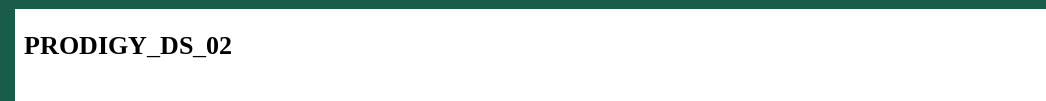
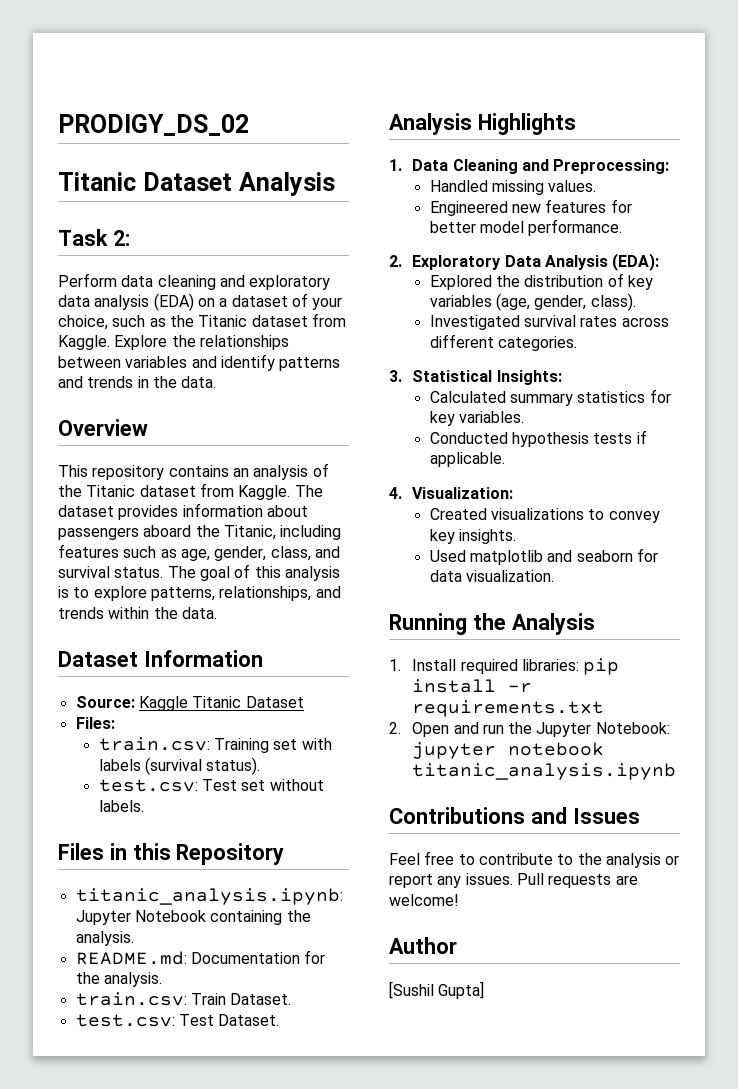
(232, 47) none -> [58,172,335,196] [58,229,130,246] [58,273,331,290] [58,293,343,311] [58,313,346,330] [58,335,289,350] [58,354,341,371] [58,376,217,388] [58,419,148,436] [58,463,329,480] [58,483,323,500] [58,503,308,520] [58,525,342,540] [58,544,340,561] [58,564,340,581] [58,586,341,601] [58,607,217,619] [58,650,263,667] [75,696,304,711] [75,717,115,729] [98,737,332,753] [98,757,261,775] [98,779,324,792] [98,800,144,812] [58,843,285,865] [75,888,343,905] [75,910,311,925] [75,931,134,946] [75,950,326,965] [75,972,162,987] [75,992,292,1006] [75,1014,280,1027] [389,113,576,135] [389,159,670,174] [429,180,597,195] [429,199,632,216] [429,219,623,236] [389,253,660,271] [429,273,654,290] [429,293,636,311] [429,315,669,330] [429,334,578,351] [389,370,562,385] [429,389,671,406] [429,411,525,426] [429,430,647,447] [429,452,505,467] [389,487,514,499] [429,508,660,523] [429,529,517,544] [429,548,659,565] [429,570,555,582] [389,613,595,635] [389,658,620,675] [412,679,533,693] [412,700,605,717] [389,722,670,737] [412,742,605,759] [412,763,677,780] [389,807,640,824] [389,851,680,868] [389,873,638,888] [389,894,459,906] [389,937,457,954] [389,981,485,999] // Titanic Dataset Analysis // Task 2: // Perform data cleaning and exploratory data analysis (EDA) on a dataset of your choice, such as the Titanic dataset from Kaggle. Explore the relationships between variables and identify patterns and trends in the data. // Overview // This repository contains an analysis of the Titanic dataset from Kaggle. The dataset provides information about passengers aboard the Titanic, including features such as age, gender, class, and survival status. The goal of this analysis is to explore patterns, relationships, and trends within the data. // Dataset Information // Source: Kaggle Titanic Dataset // Files: // train.csv: Training set with labels (survival status). // test.csv: Test set without labels. // Files in this Repository // titanic_analysis.ipynb: Jupyter Notebook containing the analysis. // README.md: Documentation for the analysis. // train.csv: Train Dataset. // test.csv: Test Dataset. // Analysis Highlights // 1. Data Cleaning and Preprocessing: // Handled missing values. // Engineered new features for better model performance. // 2. Exploratory Data Analysis (EDA): // Explored the distribution of key variables (age, gender, class). // Investigated survival rates across different categories. // 3. Statistical Insights: // Calculated summary statistics for key variables. // Conducted hypothesis tests if applicable. // 4. Visualization: // Created visualizations to convey key insights. // Used matplotlib and seaborn for data visualization. // Running the Analysis // 1. Install required libraries: pip install -r requirements.txt // 2. Open and run the Jupyter Notebook: jupyter notebook titanic_analysis.ipynb // Contributions and Issues // Feel free to contribute to the analysis or report any issues. Pull requests are welcome! // Author // [Sushil Gupta]

